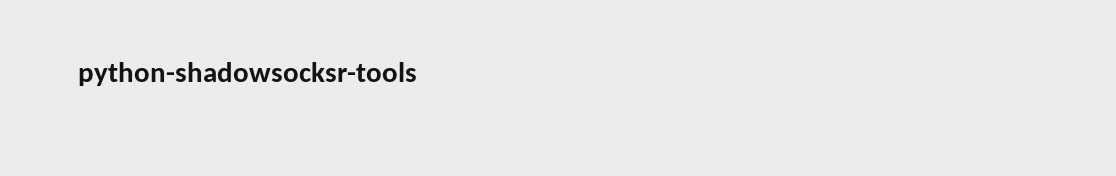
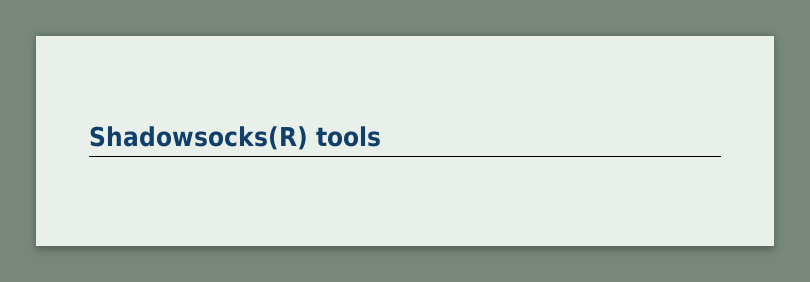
[78,62,417,86] python-shadowsocksr-tools -> [89,126,381,150] Shadowsocks(R) tools

